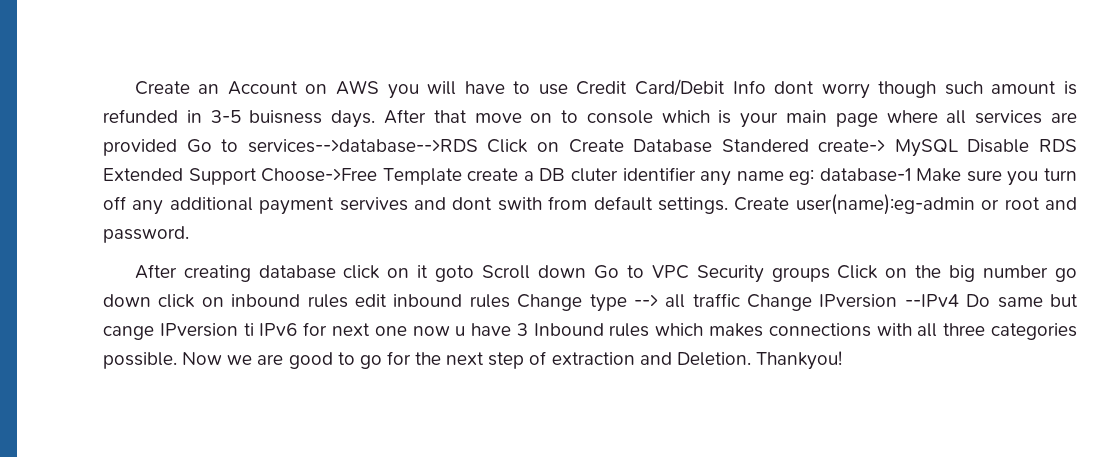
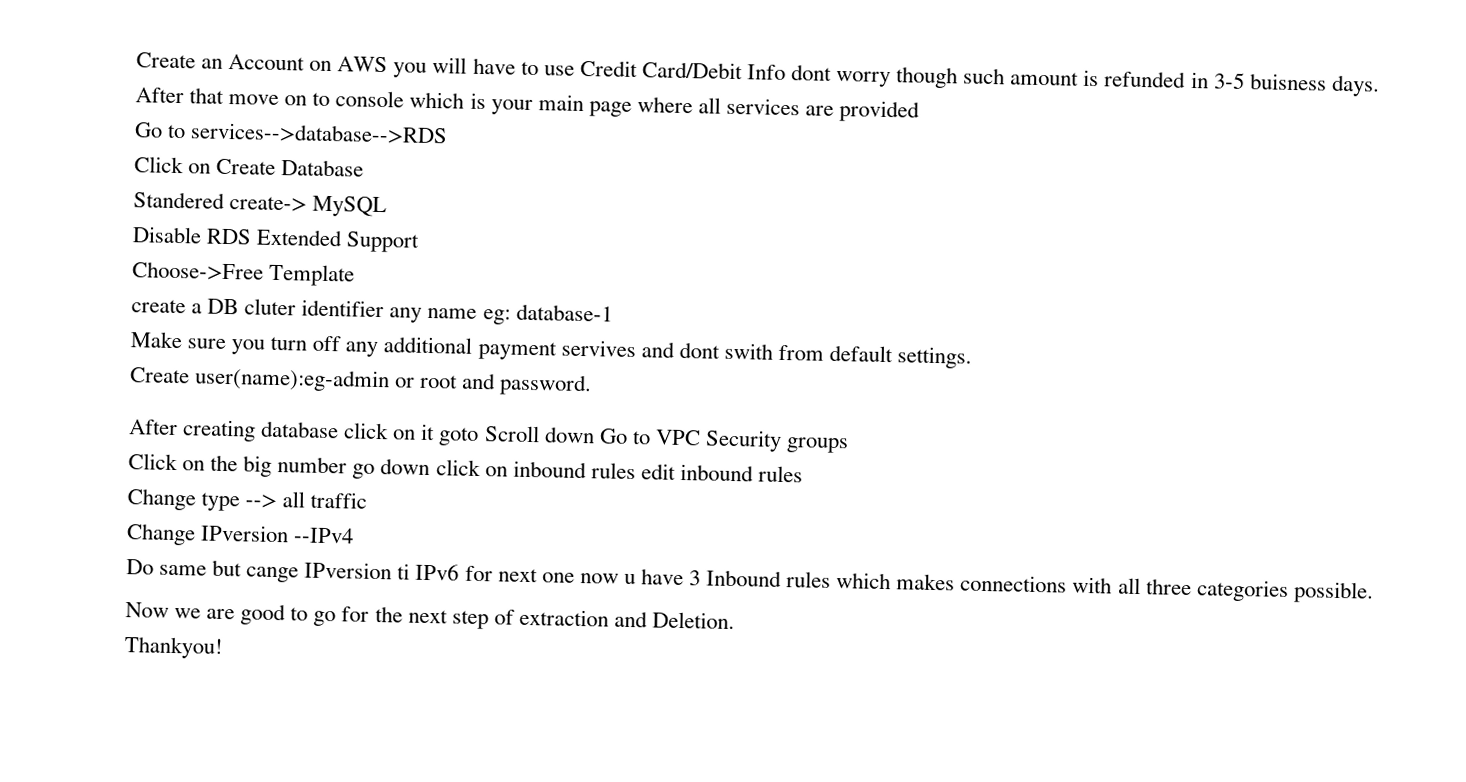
(177, 147) none -> (921, 111) //
(478, 146) none -> (449, 133) //
(713, 146) none -> (365, 168) //
(958, 148) none -> (388, 206) //
(257, 176) none -> (421, 242) //
(462, 176) none -> (356, 275) //
(911, 175) none -> (613, 312) //
(728, 205) none -> (973, 357) //
(830, 274) none -> (849, 445) //
(510, 301) none -> (803, 474) //
(740, 300) none -> (368, 500) //
(959, 300) none -> (355, 535) //
(177, 360) none -> (1374, 592) //
(751, 359) none -> (735, 620) //

